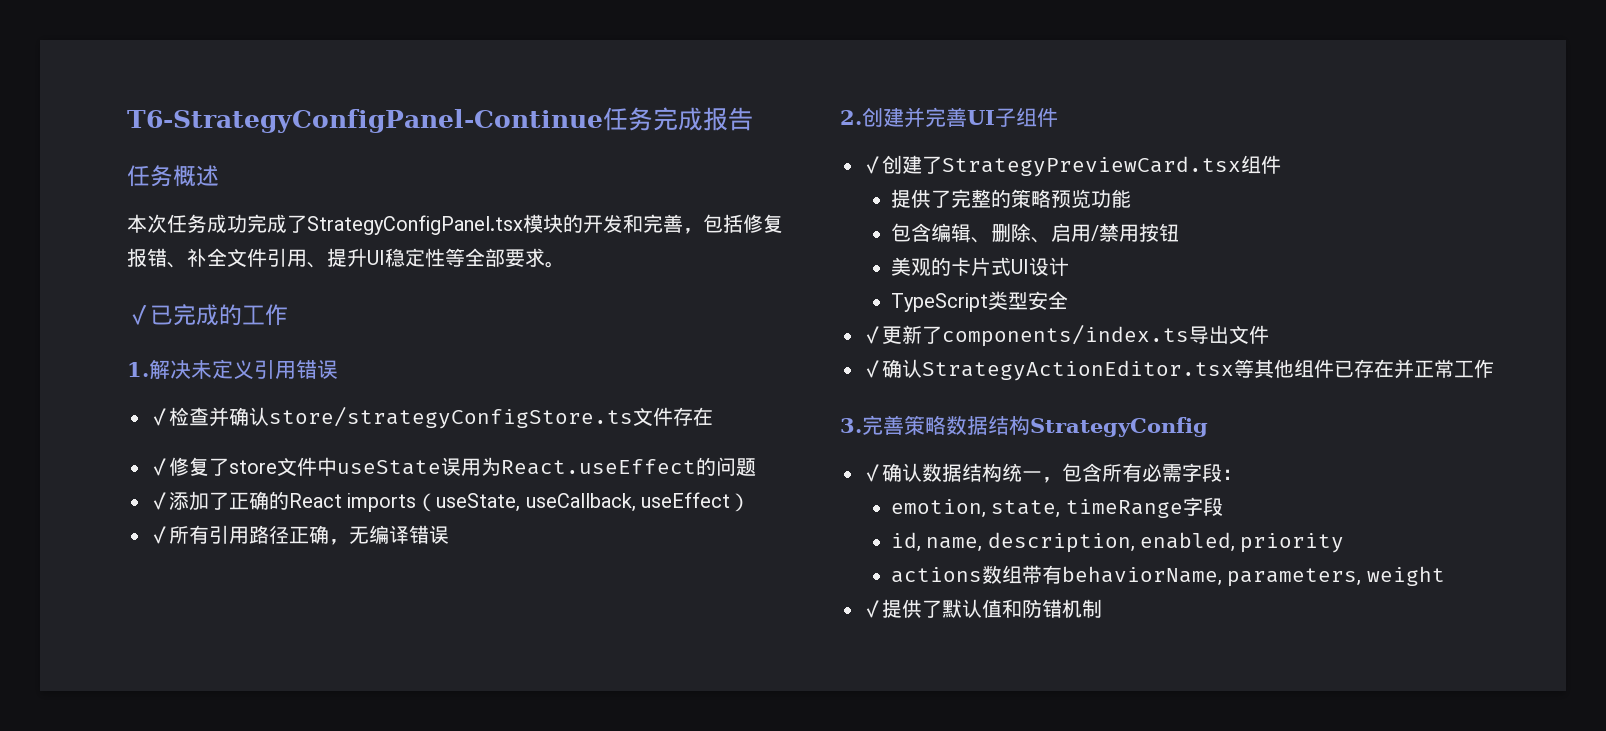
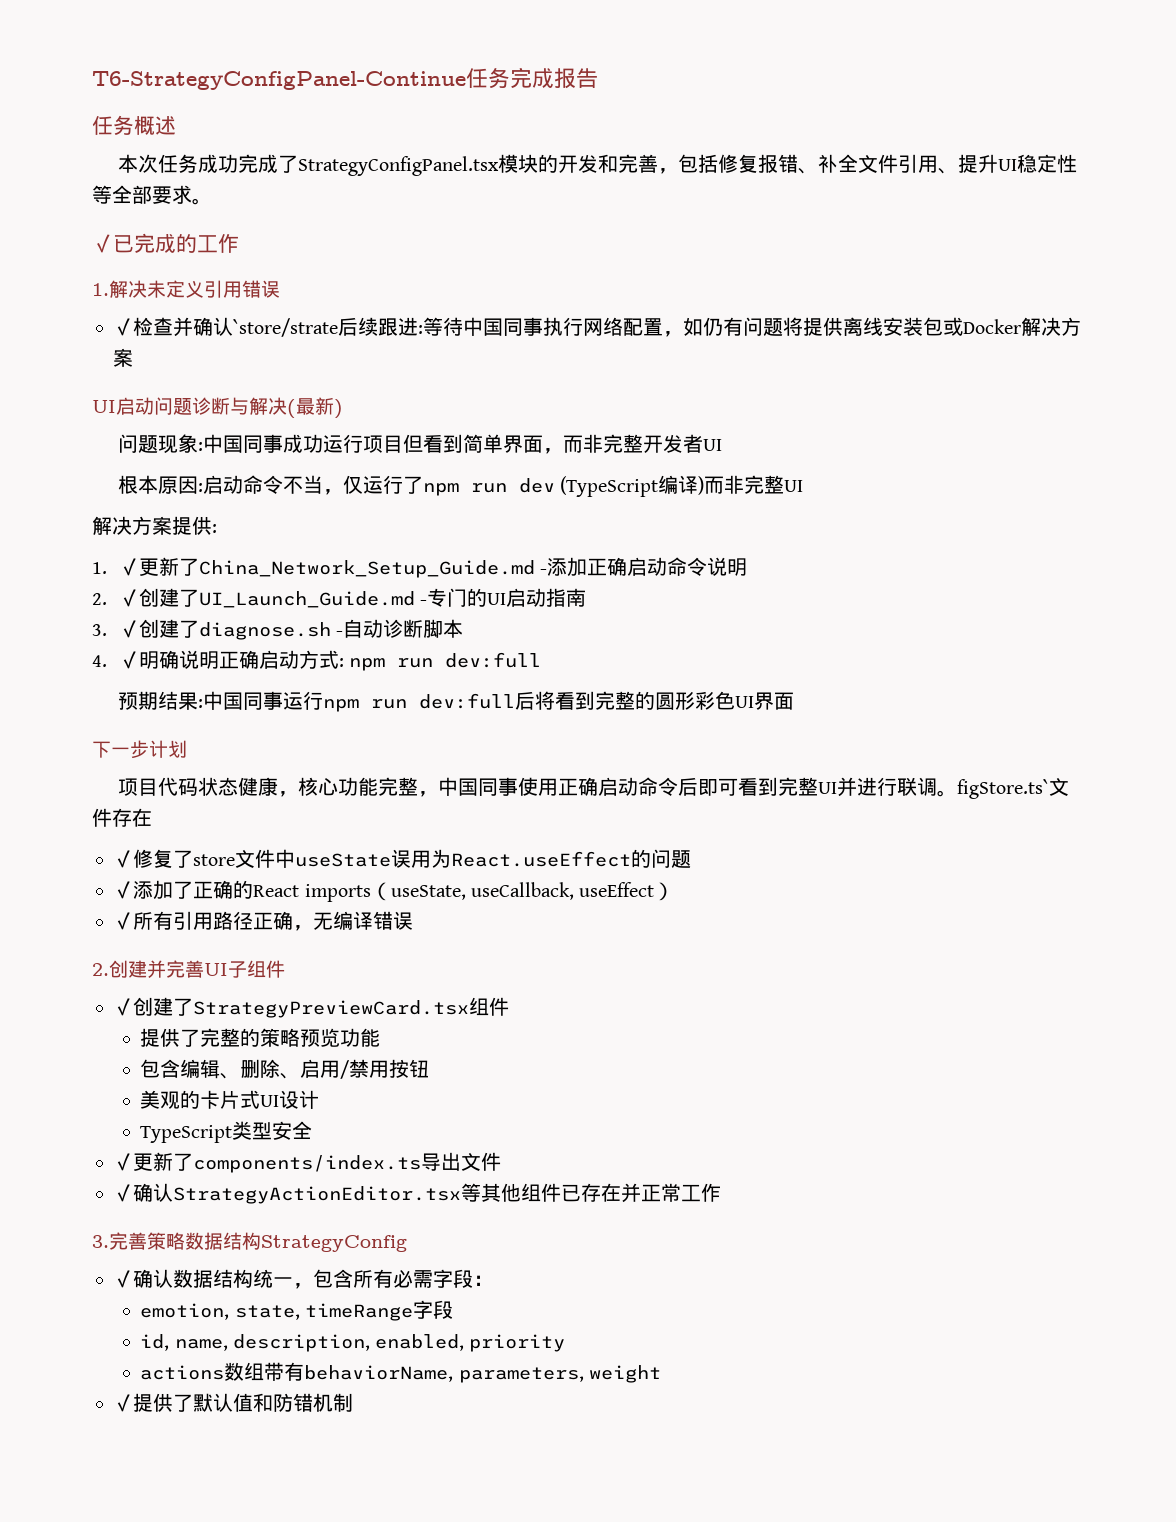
[269,406,633,429] store/strategyConfigStore.ts -> [233,317,1082,337] [113,348,134,367] [92,397,343,419] [117,434,722,454] [117,475,804,497] [92,516,217,535] [92,557,748,578] [92,588,587,608] [92,619,464,640] [92,650,542,671] [117,691,794,712] [92,740,187,759] [117,777,1049,799] `store/strate后续跟进:等待中国同事执行网络配置，如仍有问题将提供离线安装包或Docker解决方案 // UI启动问题诊断与解决(最新) // 问题现象:中国同事成功运行项目但看到简单界面，而非完整开发者UI // 根本原因:启动命令不当，仅运行了npm run dev (TypeScript编译)而非完整UI // 解决方案提供: // 1. ✓更新了China_Network_Setup_Guide.md -添加正确启动命令说明 // 2. ✓创建了UI_Launch_Guide.md -专门的UI启动指南 // 3. ✓创建了diagnose.sh -自动诊断脚本 // 4. ✓明确说明正确启动方式: npm run dev:full // 预期结果:中国同事运行npm run dev:full后将看到完整的圆形彩色UI界面 // 下一步计划 // 项目代码状态健康，核心功能完整，中国同事使用正确启动命令后即可看到完整UI并进行联调。figStore.ts`

